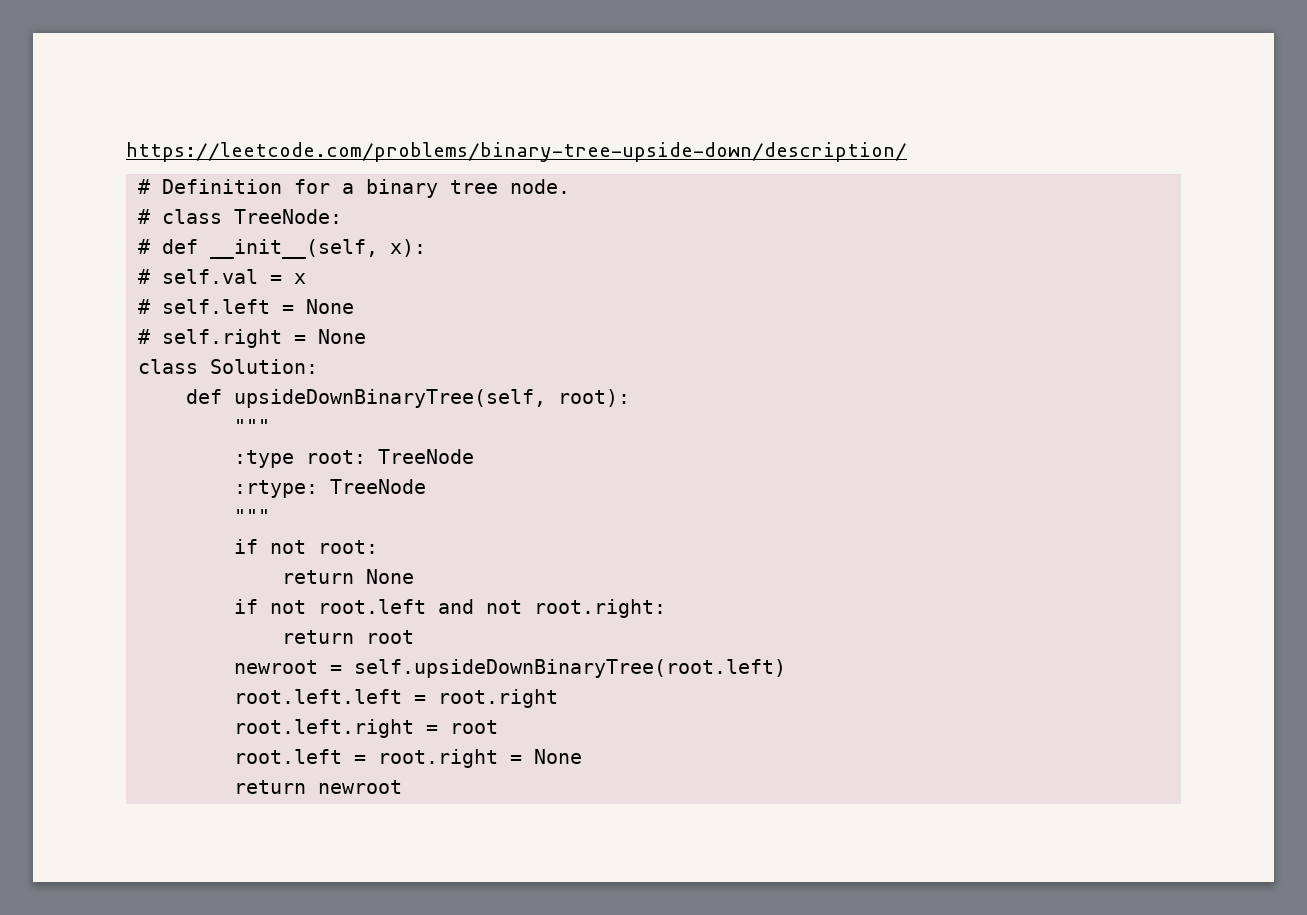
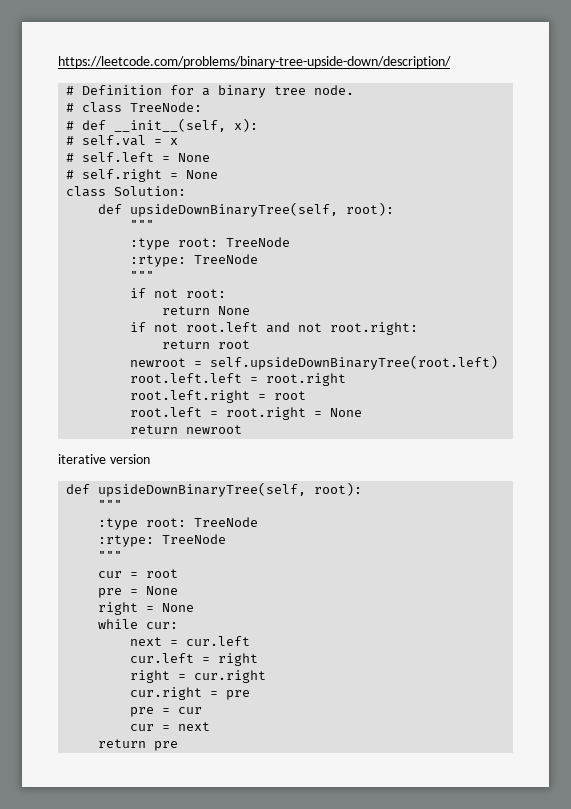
(403, 787) none -> [58,454,150,464] [66,482,363,497] [98,500,123,510] [98,517,259,530] [98,534,227,547] [98,551,123,561] [98,569,179,578] [98,586,179,598] [98,602,195,615] [98,619,179,629] [130,636,251,646] [130,653,259,666] [130,670,267,683] [130,687,251,700] [130,707,203,717] [130,722,211,731] [98,739,179,751] // iterative version // def upsideDownBinaryTree(self, root): // """ // :type root: TreeNode // :rtype: TreeNode // """ // cur = root // pre = None // right = None // while cur: // next = cur.left // cur.left = right // right = cur.right // cur.right = pre // pre = cur // cur = next // return pre

